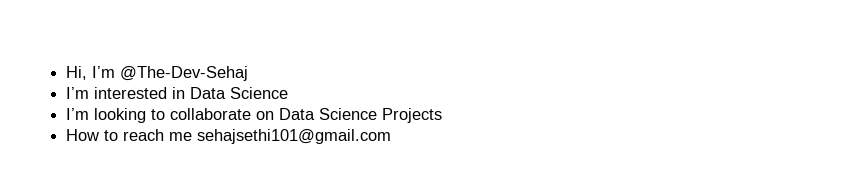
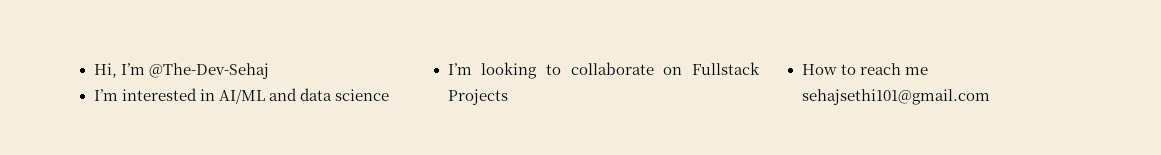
[190,87,289,99] Data Science -> [218,88,389,104] AI/ML and data science
[279,108,378,120] Data Science -> [692,62,760,75] Fullstack

